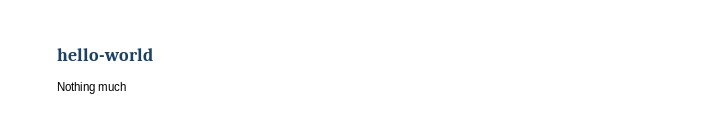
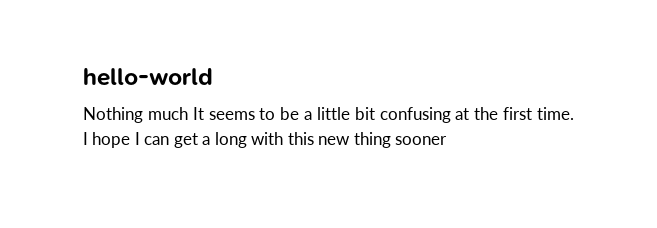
(127, 86) none -> [192,107,575,123] [83,132,448,148] It seems to be a little bit confusing at the first time. I hope I can get a long with this new thing sooner

